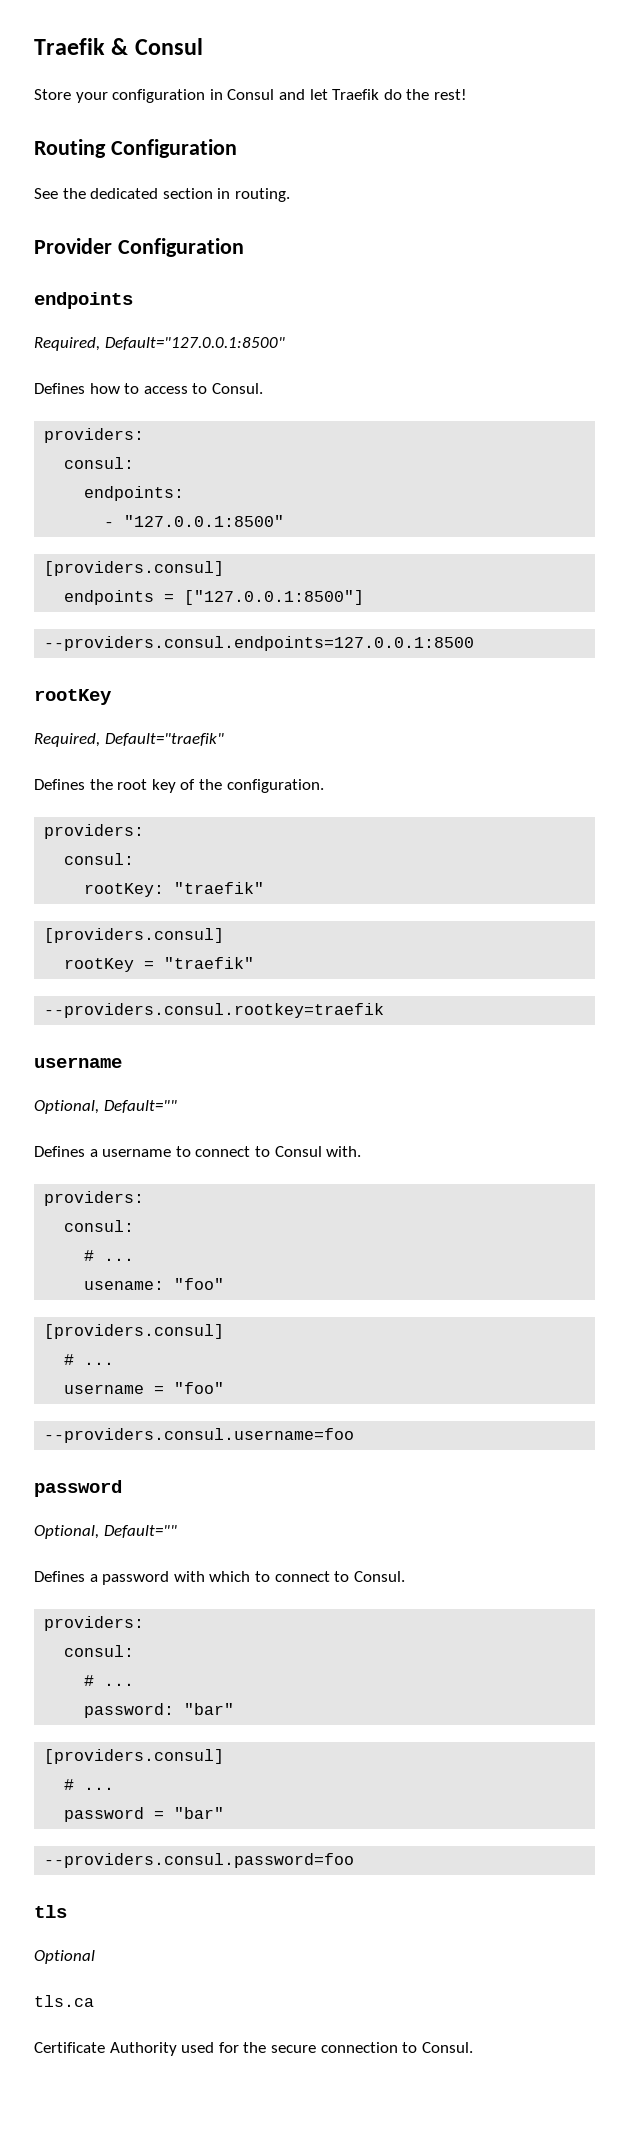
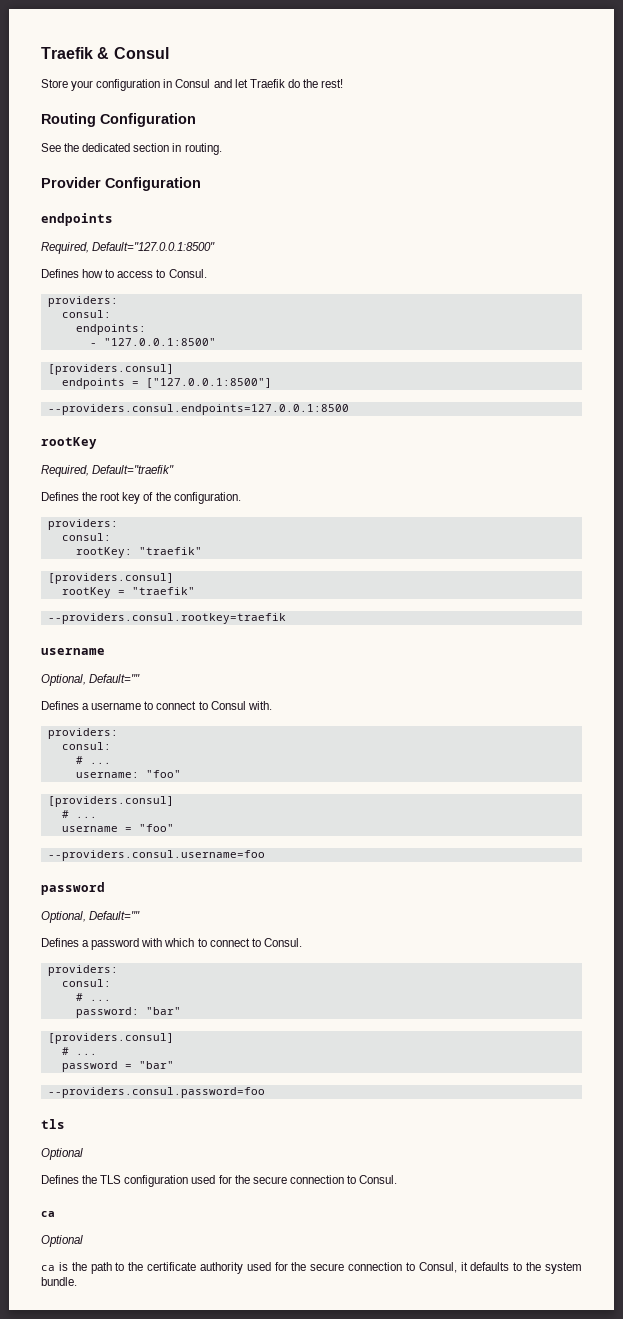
[84,1281,165,1290] usename: -> [75,772,139,778] username:
[34,1995,94,2007] [34,2042,177,2056] tls.ca // Certificate Authority -> [41,1175,189,1187] Defines the TLS configuration
(473, 2047) none -> [41,1211,55,1217] [41,1235,83,1247] [41,1262,583,1274] [41,1277,77,1286] // ca // Optional // ca is the path to the certificate authority used for the secure connection to Consul, it defaults to the system bundle.

